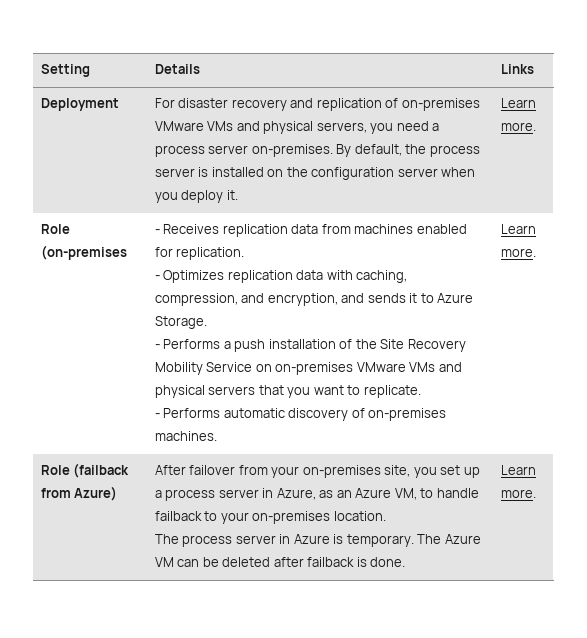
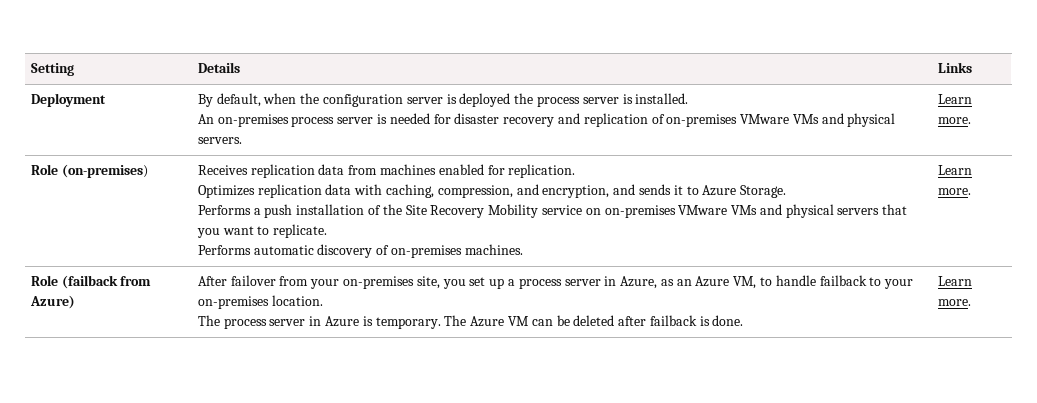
[154,98,175,108] For -> [197,93,689,107] [197,113,451,127] By default, when the configuration server is deployed the process server is installed. // An on-premises process server is needed for
[316,121,440,134] [154,144,480,157] [154,167,476,180] [154,190,238,203] [500,98,536,108] [500,122,536,131] [40,224,70,234] [40,245,127,260] [154,229,160,234] servers, you need a process server on-premises. By default, the process server is installed on the configuration server when you deploy it. | Learn more. // Role (on-premises | - -> [197,137,242,144] [937,94,972,104] [937,117,971,124] [30,164,148,178] servers. | Learn more. // Role (on-premises) |
[154,275,160,280] - -> (576, 171) none
[154,344,160,349] - -> (787, 191) none
[206,362,253,372] Service -> [541,205,582,215] service
[154,413,160,418] - -> (328, 231) none

